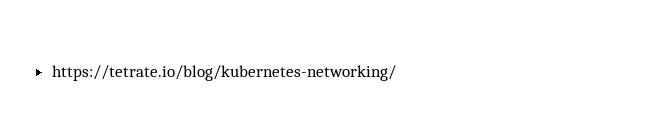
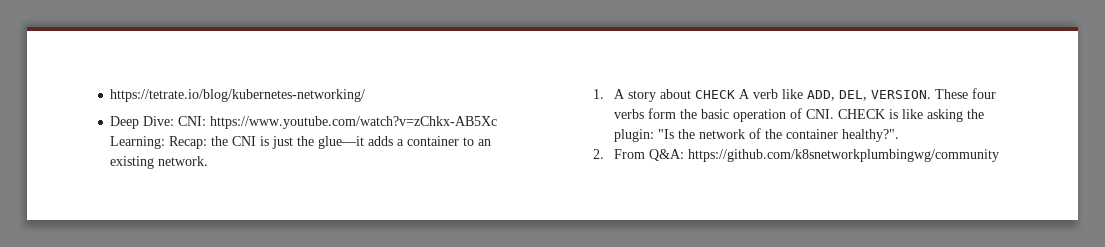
(396, 73) none -> [110,116,498,129] [110,136,492,149] [110,156,209,169] [592,88,997,102] [614,108,985,122] [614,128,900,142] [592,149,1000,162] // Deep Dive: CNI: https://www.youtube.com/watch?v=zChkx-AB5Xc Learning: Recap: the CNI is just the glue—it adds a container to an existing network. // 1. A story about CHECK A verb like ADD, DEL, VERSION. These four verbs form the basic operation of CNI. CHECK is like asking the plugin: "Is the network of the container healthy?". // 2. From Q&A: https://github.com/k8snetworkplumbingwg/community

